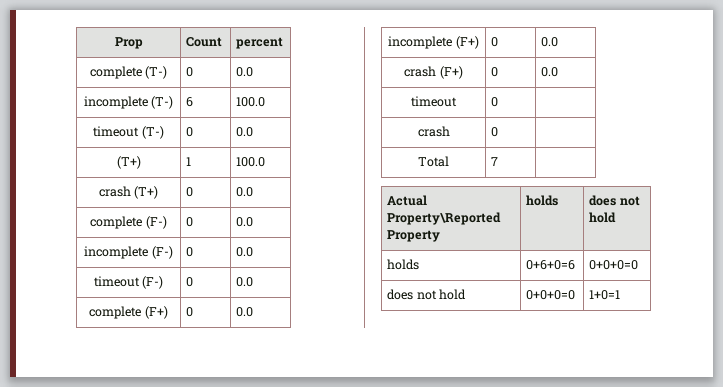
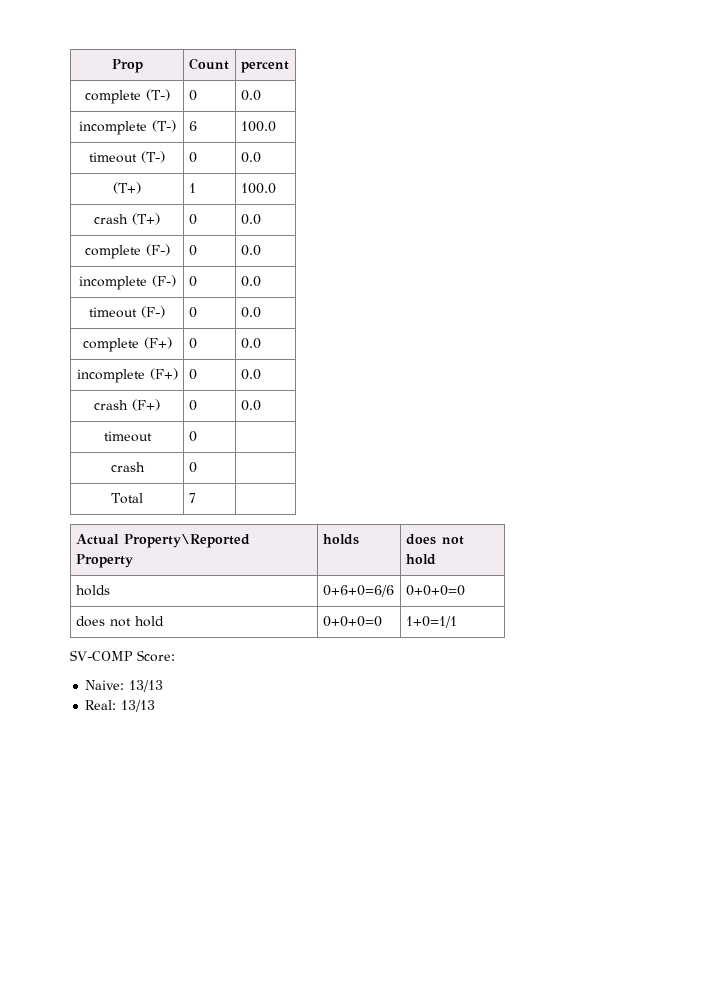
[526,260,576,270] 0+6+0=6 -> [322,585,394,597] 0+6+0=6/6
[589,290,621,300] 1+0=1 -> [405,616,457,628] [70,650,175,662] [85,680,164,692] [85,700,156,712] 1+0=1/1 // SV-COMP Score: // Naive: 13/13 // Real: 13/13

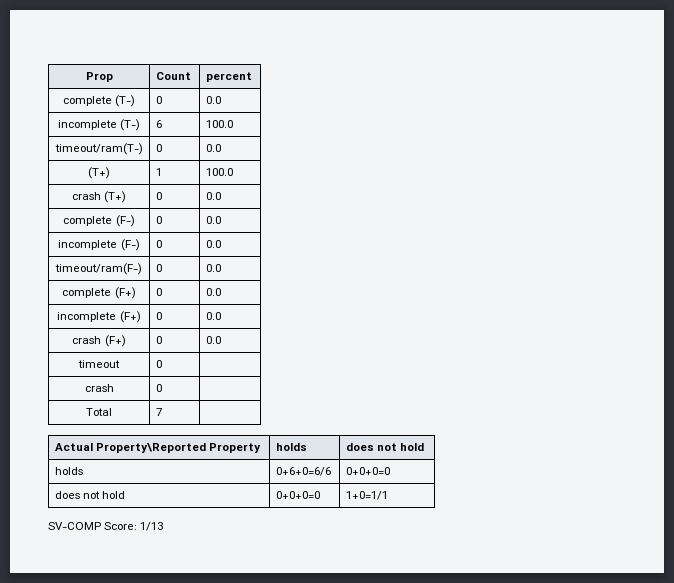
[89,151,165,163] timeout (T-) -> [54,143,143,155] timeout/ram(T-)
[89,306,165,318] timeout (F-) -> [55,263,142,275] timeout/ram(F-)
[85,680,164,692] [85,700,156,712] // Naive: 13/13 // Real: 13/13 -> [140,522,164,531] 1/13

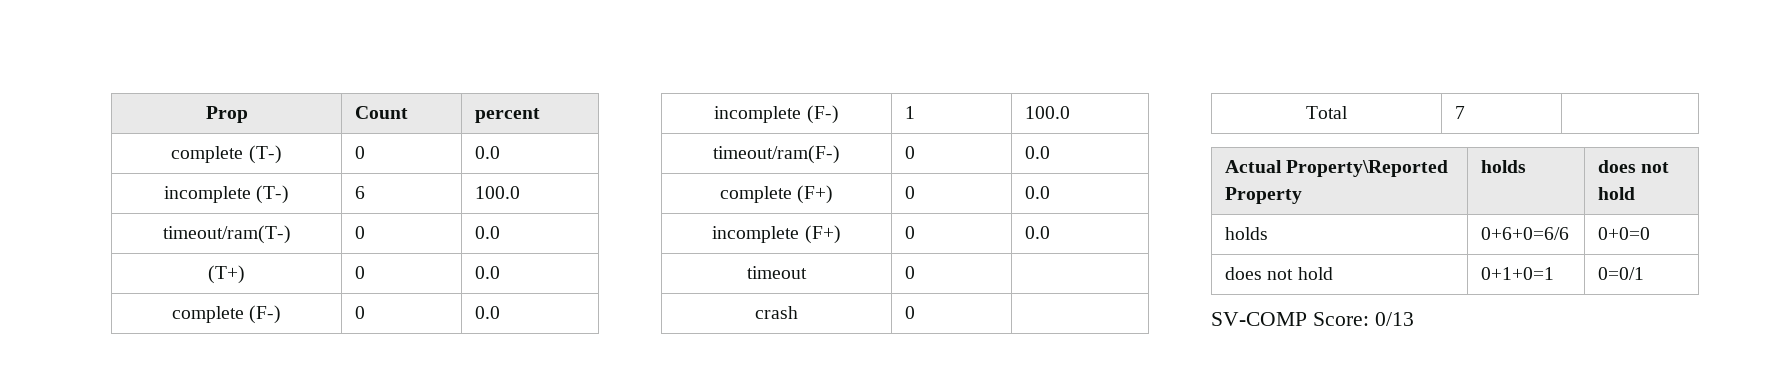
[155,168,162,176] [205,168,233,176] [71,191,127,203] | 1 | 100.0 // crash (T+) -> (245, 274) none
[155,240,162,248] [205,240,221,248] 0 | 0.0 -> [905,106,916,119] [1025,106,1071,119] 1 | 100.0
[72,335,126,347] [155,336,162,344] [205,336,221,344] // crash (F+) | 0 | 0.0 -> (1051, 232) none
[345,467,390,475] 0+0+0=0 -> [1598,227,1651,240] 0+0=0
[275,491,320,499] [345,491,388,500] 0+0+0=0 | 1+0=1/1 -> [1481,267,1555,280] [1598,267,1645,280] 0+1+0=1 | 0=0/1
[140,522,164,531] 1/13 -> [1374,312,1414,326] 0/13

